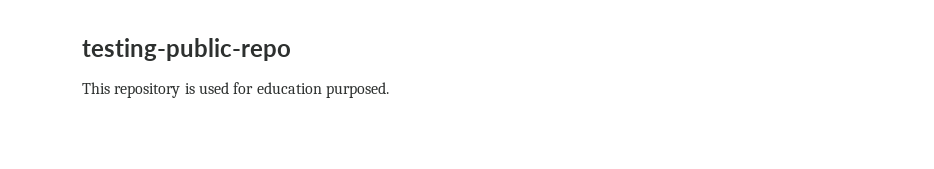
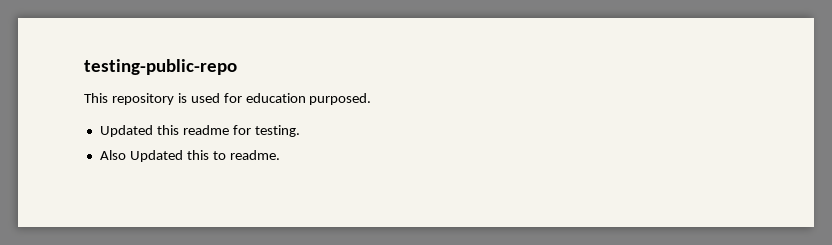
(389, 90) none -> [99,125,300,137] [99,150,280,162] // Updated this readme for testing. // Also Updated this to readme.

